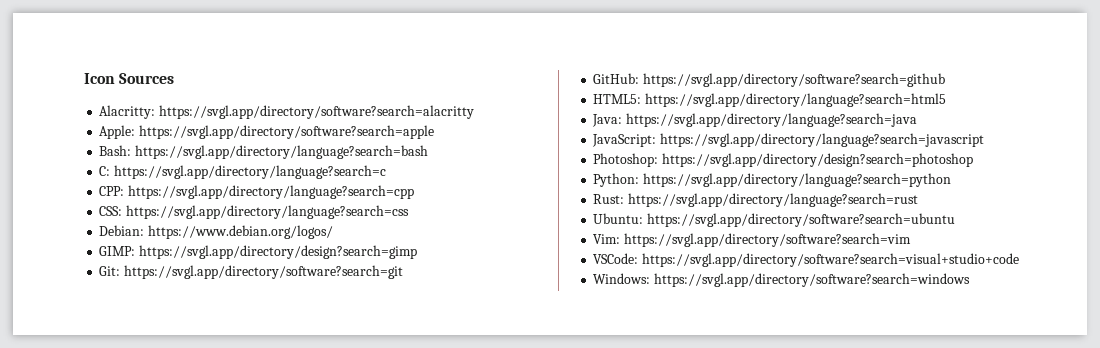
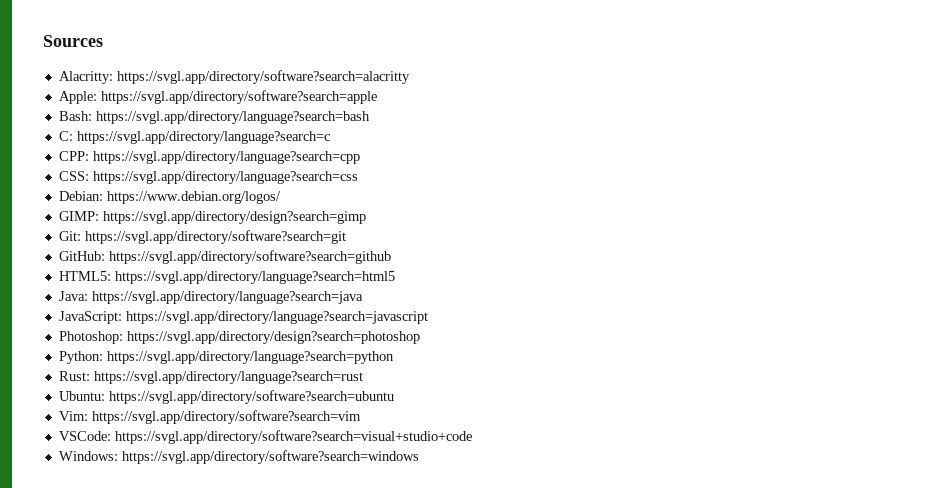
[84,73,115,84] Icon -> (43, 41) none

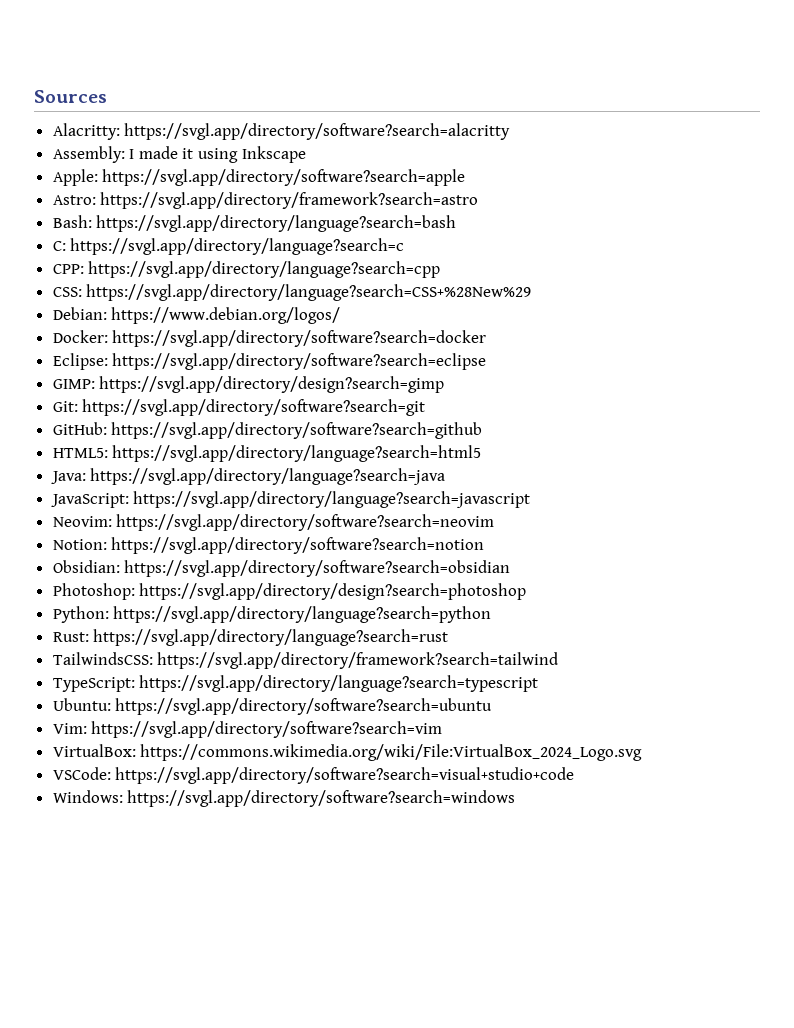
(410, 77) none -> [52,146,306,163] // Assembly: I made it using Inkscape
(377, 97) none -> [52,192,479,209] // Astro: https://svgl.app/directory/framework?search=astro
[92,171,358,184] https://svgl.app/directory/language?search=css -> [86,284,532,301] https://svgl.app/directory/language?search=CSS+%28New%29
(281, 197) none -> [52,330,487,347] [52,353,487,370] // Docker: https://svgl.app/directory/software?search=docker // Eclipse: https://svgl.app/directory/software?search=eclipse
(428, 317) none -> [52,514,495,531] [52,537,485,554] [52,560,511,577] // Neovim: https://svgl.app/directory/software?search=neovim // Notion: https://svgl.app/directory/software?search=notion // Obsidian: https://svgl.app/directory/software?search=obsidian
(363, 377) none -> [52,652,559,669] [52,675,539,692] // TailwindsCSS: https://svgl.app/directory/framework?search=tailwind // TypeScript: https://svgl.app/directory/language?search=typescript
(361, 417) none -> [52,744,643,761] // VirtualBox: https://commons.wikimedia.org/wiki/File:VirtualBox_2024_Logo.svg

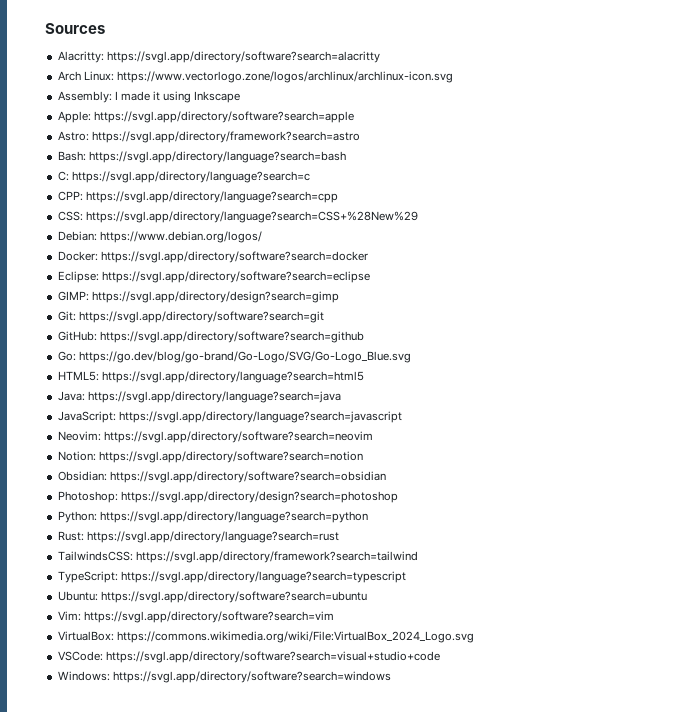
(511, 131) none -> [57,71,453,83] // Arch Linux: https://www.vectorlogo.zone/logos/archlinux/archlinux-icon.svg
(483, 430) none -> [57,351,411,363] // Go: https://go.dev/blog/go-brand/Go-Logo/SVG/Go-Logo_Blue.svg

